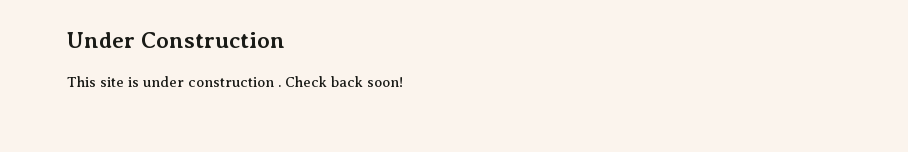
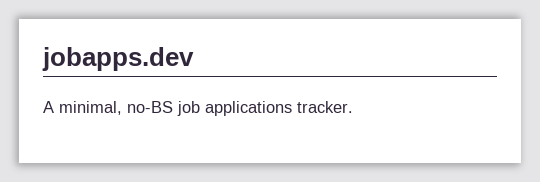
[67,32,286,48] [67,76,403,87] Under Construction // This site is under construction . Check back soon! -> [42,47,194,71] [43,101,353,116] jobapps.dev // A minimal, no-BS job applications tracker.

